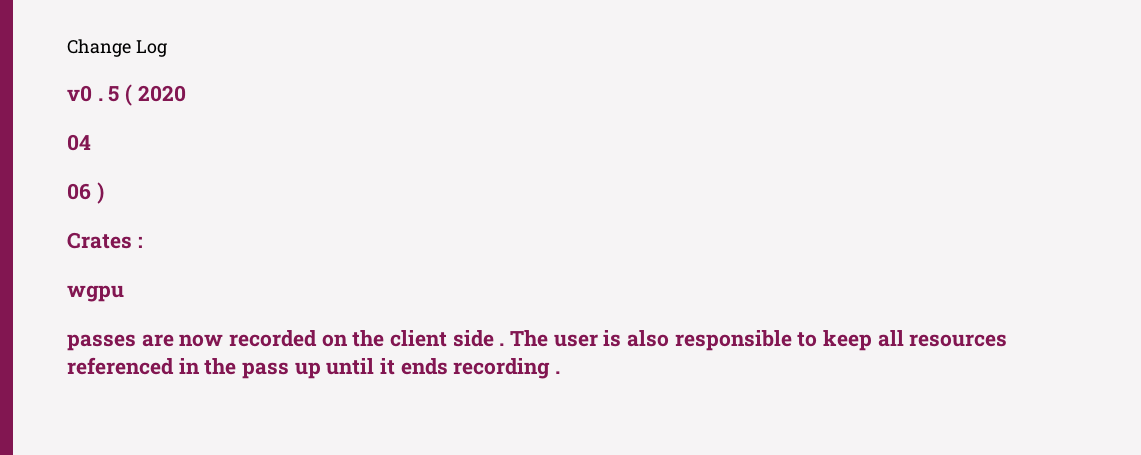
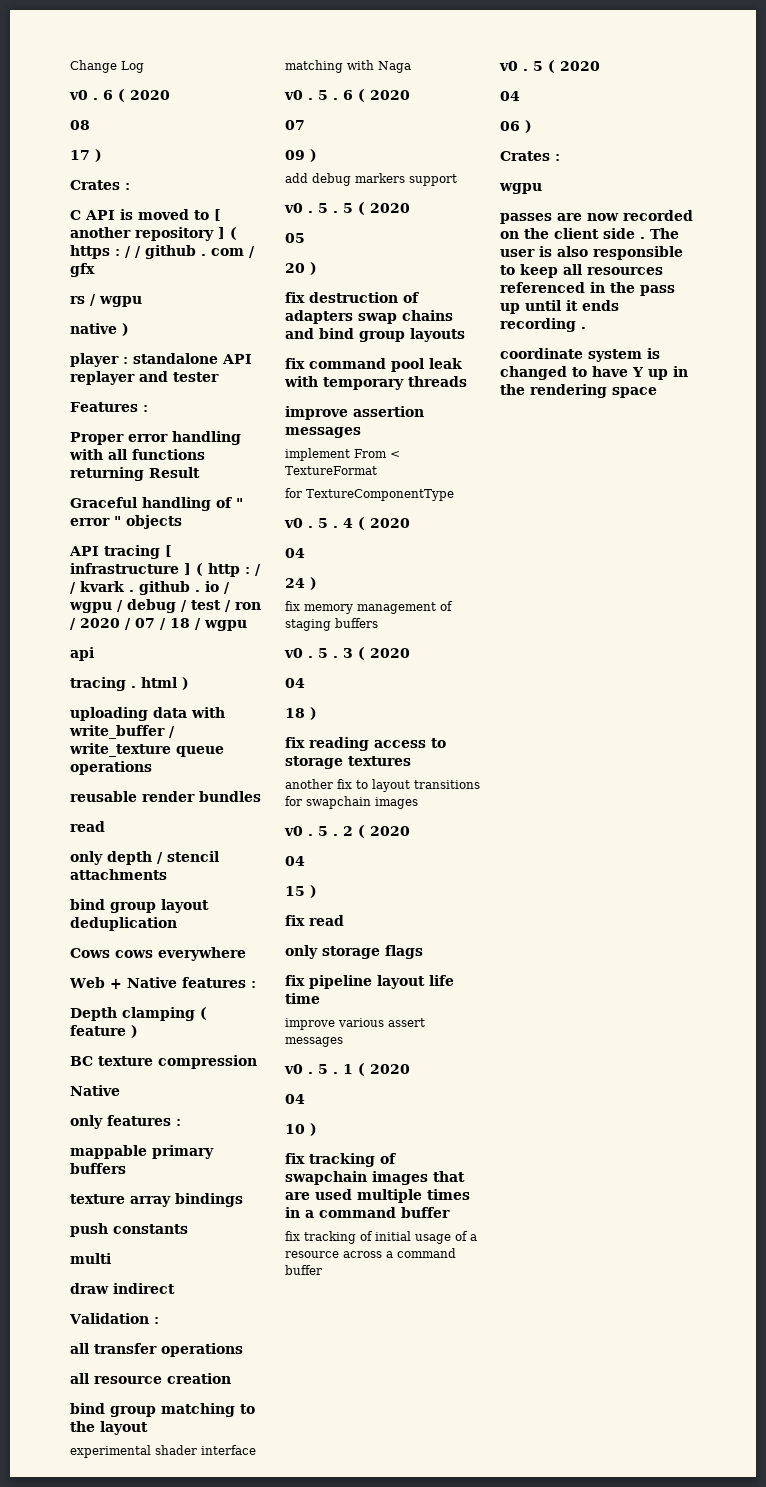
(167, 48) none -> [69,89,170,102] [70,120,90,130] [70,149,102,162] [70,180,130,190] [70,209,221,221] [70,227,237,241] [70,245,255,259] [70,263,95,277] [70,294,142,307] [70,323,129,336] [70,353,252,367] [70,371,219,385] [70,402,148,412] [70,431,241,445] [69,449,205,460] [70,467,200,481] [70,497,243,511] [70,515,182,529] [69,545,172,559] [70,563,261,577] [70,581,230,595] [69,599,261,613] [70,618,247,631] [70,647,94,661] [70,677,189,691] [70,707,225,721] [69,725,175,739] [69,743,224,757] [70,761,152,775] [70,791,261,802] [70,821,105,832] [70,851,219,865] [70,869,167,880] [70,899,209,913] [70,917,177,931] [70,947,246,961] [69,977,256,989] [70,1007,207,1021] [70,1025,138,1038] [70,1055,257,1069] [70,1085,120,1096] [70,1115,181,1129] [70,1145,214,1159] [70,1163,126,1174] [70,1193,243,1207] [70,1223,188,1237] [70,1253,111,1264] [70,1283,175,1294] [69,1313,159,1324] [70,1343,243,1357] [70,1373,231,1384] [70,1403,255,1417] [70,1421,148,1435] [70,1445,256,1458] [285,60,411,73] [284,89,410,102] [285,120,305,130] [285,149,317,162] [285,173,457,186] [284,202,410,215] [285,233,305,243] [285,262,317,275] [285,292,419,303] [285,310,453,324] [285,328,465,342] [285,358,462,372] [284,376,467,390] [285,406,424,420] [285,427,361,438] [285,448,400,461] [285,466,377,475] [285,488,454,501] [284,517,410,530] [285,548,305,558] [285,577,317,590] [285,601,453,614] [285,618,378,631] [284,647,410,660] [285,678,305,688] [285,707,317,720] [285,737,446,751] [285,756,411,769] [285,779,480,792] [285,796,418,809] [284,825,410,838] [285,856,305,866] [285,885,317,898] [285,915,344,926] [285,945,423,959] [285,975,454,989] [285,993,320,1004] [285,1018,425,1030] [285,1037,343,1047] [284,1063,410,1076] [285,1094,305,1104] [285,1123,317,1136] [285,1153,396,1167] [285,1171,465,1185] [285,1189,470,1203] [285,1207,450,1218] [285,1231,477,1244] [285,1248,456,1258] [285,1265,322,1275] // v0 . 6 ( 2020 // 08 // 17 ) // Crates : // C API is moved to [ another repository ] ( https : / / github . com / gfx // rs / wgpu // native ) // player : standalone API replayer and tester // Features : // Proper error handling with all functions returning Result // Graceful handling of " error " objects // API tracing [ infrastructure ] ( http : / / kvark . github . io / wgpu / debug / test / ron / 2020 / 07 / 18 / wgpu // api // tracing . html ) // uploading data with write_buffer / write_texture queue operations // reusable render bundles // read // only depth / stencil attachments // bind group layout deduplication // Cows cows everywhere // Web + Native features : // Depth clamping ( feature ) // BC texture compression // Native // only features : // mappable primary buffers // texture array bindings // push constants // multi // draw indirect // Validation : // all transfer operations // all resource creation // bind group matching to the layout // experimental shader interface matching with Naga // v0 . 5 . 6 ( 2020 // 07 // 09 ) // add debug markers support // v0 . 5 . 5 ( 2020 // 05 // 20 ) // fix destruction of adapters swap chains and bind group layouts // fix command pool leak with temporary threads // improve assertion messages // implement From < TextureFormat // for TextureComponentType // v0 . 5 . 4 ( 2020 // 04 // 24 ) // fix memory management of staging buffers // v0 . 5 . 3 ( 2020 // 04 // 18 ) // fix reading access to storage textures // another fix to layout transitions for swapchain images // v0 . 5 . 2 ( 2020 // 04 // 15 ) // fix read // only storage flags // fix pipeline layout life time // improve various assert messages // v0 . 5 . 1 ( 2020 // 04 // 10 ) // fix tracking of swapchain images that are used multiple times in a command buffer // fix tracking of initial usage of a resource across a command buffer
(561, 372) none -> [500,348,660,362] [500,366,688,380] [500,384,657,398] // coordinate system is changed to have Y up in the rendering space

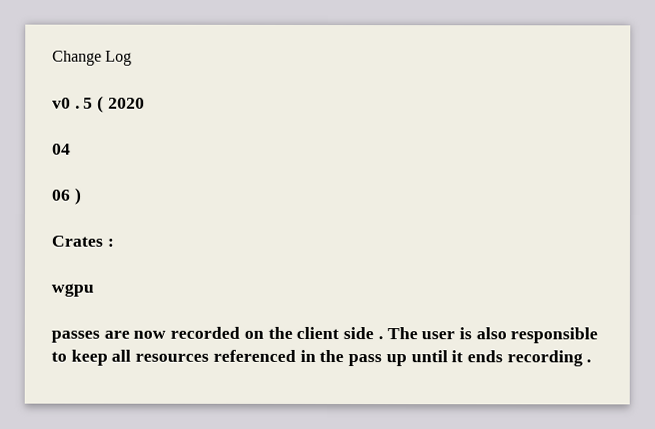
[69,89,170,102] [70,120,90,130] [70,149,102,162] [70,180,130,190] [70,209,221,221] [70,227,237,241] [70,245,255,259] [70,263,95,277] [70,294,142,307] [70,323,129,336] [70,353,252,367] [70,371,219,385] [70,402,148,412] [70,431,241,445] [69,449,205,460] [70,467,200,481] [70,497,243,511] [70,515,182,529] [69,545,172,559] [70,563,261,577] [70,581,230,595] [69,599,261,613] [70,618,247,631] [70,647,94,661] [70,677,189,691] [70,707,225,721] [69,725,175,739] [69,743,224,757] [70,761,152,775] [70,791,261,802] [70,821,105,832] [70,851,219,865] [70,869,167,880] [70,899,209,913] [70,917,177,931] [70,947,246,961] [69,977,256,989] [70,1007,207,1021] [70,1025,138,1038] [70,1055,257,1069] [70,1085,120,1096] [70,1115,181,1129] [70,1145,214,1159] [70,1163,126,1174] [70,1193,243,1207] [70,1223,188,1237] [70,1253,111,1264] [70,1283,175,1294] [69,1313,159,1324] [70,1343,243,1357] [70,1373,231,1384] [70,1403,255,1417] [70,1421,148,1435] [70,1445,256,1458] [285,60,411,73] [284,89,410,102] [285,120,305,130] [285,149,317,162] [285,173,457,186] [284,202,410,215] [285,233,305,243] [285,262,317,275] [285,292,419,303] [285,310,453,324] [285,328,465,342] [285,358,462,372] [284,376,467,390] [285,406,424,420] [285,427,361,438] [285,448,400,461] [285,466,377,475] [285,488,454,501] [284,517,410,530] [285,548,305,558] [285,577,317,590] [285,601,453,614] [285,618,378,631] [284,647,410,660] [285,678,305,688] [285,707,317,720] [285,737,446,751] [285,756,411,769] [285,779,480,792] [285,796,418,809] [284,825,410,838] [285,856,305,866] [285,885,317,898] [285,915,344,926] [285,945,423,959] [285,975,454,989] [285,993,320,1004] [285,1018,425,1030] [285,1037,343,1047] [284,1063,410,1076] [285,1094,305,1104] [285,1123,317,1136] [285,1153,396,1167] [285,1171,465,1185] [285,1189,470,1203] [285,1207,450,1218] [285,1231,477,1244] [285,1248,456,1258] [285,1265,322,1275] // v0 . 6 ( 2020 // 08 // 17 ) // Crates : // C API is moved to [ another repository ] ( https : / / github . com / gfx // rs / wgpu // native ) // player : standalone API replayer and tester // Features : // Proper error handling with all functions returning Result // Graceful handling of " error " objects // API tracing [ infrastructure ] ( http : / / kvark . github . io / wgpu / debug / test / ron / 2020 / 07 / 18 / wgpu // api // tracing . html ) // uploading data with write_buffer / write_texture queue operations // reusable render bundles // read // only depth / stencil attachments // bind group layout deduplication // Cows cows everywhere // Web + Native features : // Depth clamping ( feature ) // BC texture compression // Native // only features : // mappable primary buffers // texture array bindings // push constants // multi // draw indirect // Validation : // all transfer operations // all resource creation // bind group matching to the layout // experimental shader interface matching with Naga // v0 . 5 . 6 ( 2020 // 07 // 09 ) // add debug markers support // v0 . 5 . 5 ( 2020 // 05 // 20 ) // fix destruction of adapters swap chains and bind group layouts // fix command pool leak with temporary threads // improve assertion messages // implement From < TextureFormat // for TextureComponentType // v0 . 5 . 4 ( 2020 // 04 // 24 ) // fix memory management of staging buffers // v0 . 5 . 3 ( 2020 // 04 // 18 ) // fix reading access to storage textures // another fix to layout transitions for swapchain images // v0 . 5 . 2 ( 2020 // 04 // 15 ) // fix read // only storage flags // fix pipeline layout life time // improve various assert messages // v0 . 5 . 1 ( 2020 // 04 // 10 ) // fix tracking of swapchain images that are used multiple times in a command buffer // fix tracking of initial usage of a resource across a command buffer -> (133, 58) none
[500,348,660,362] [500,366,688,380] [500,384,657,398] // coordinate system is changed to have Y up in the rendering space -> (592, 361) none

